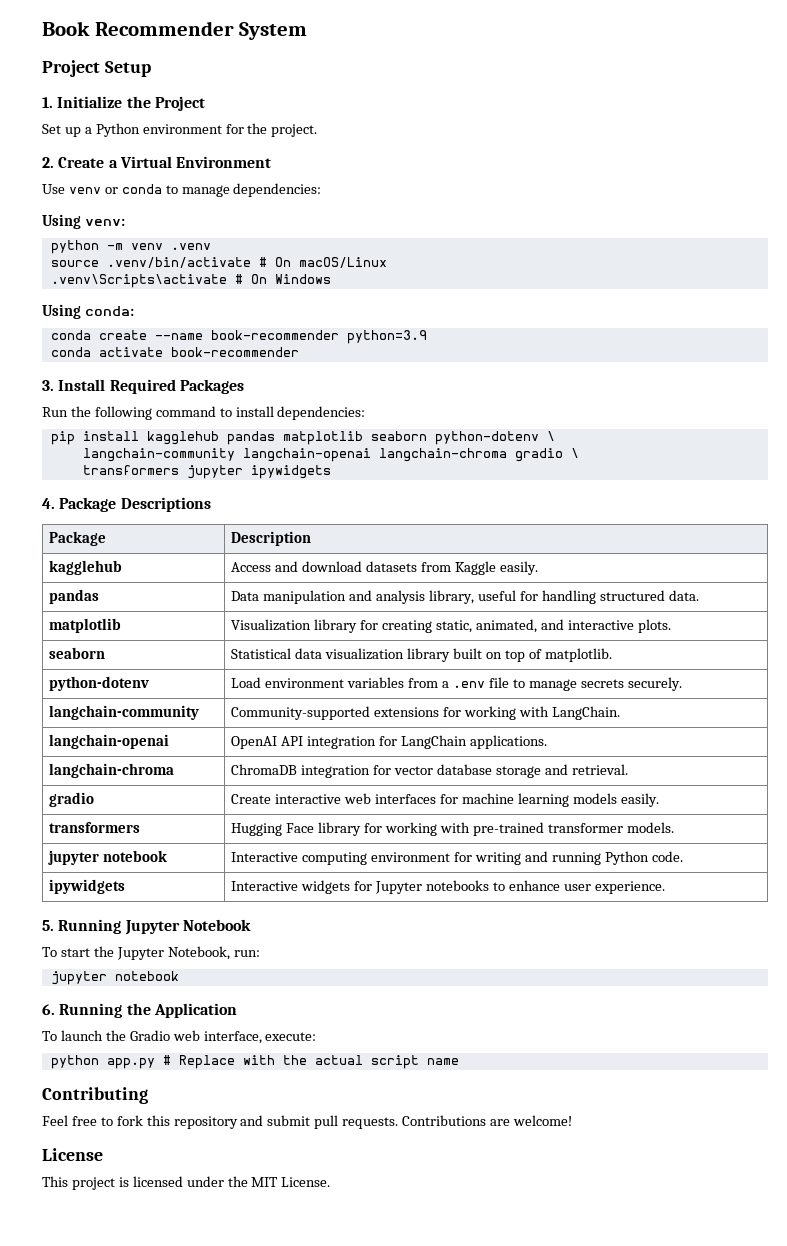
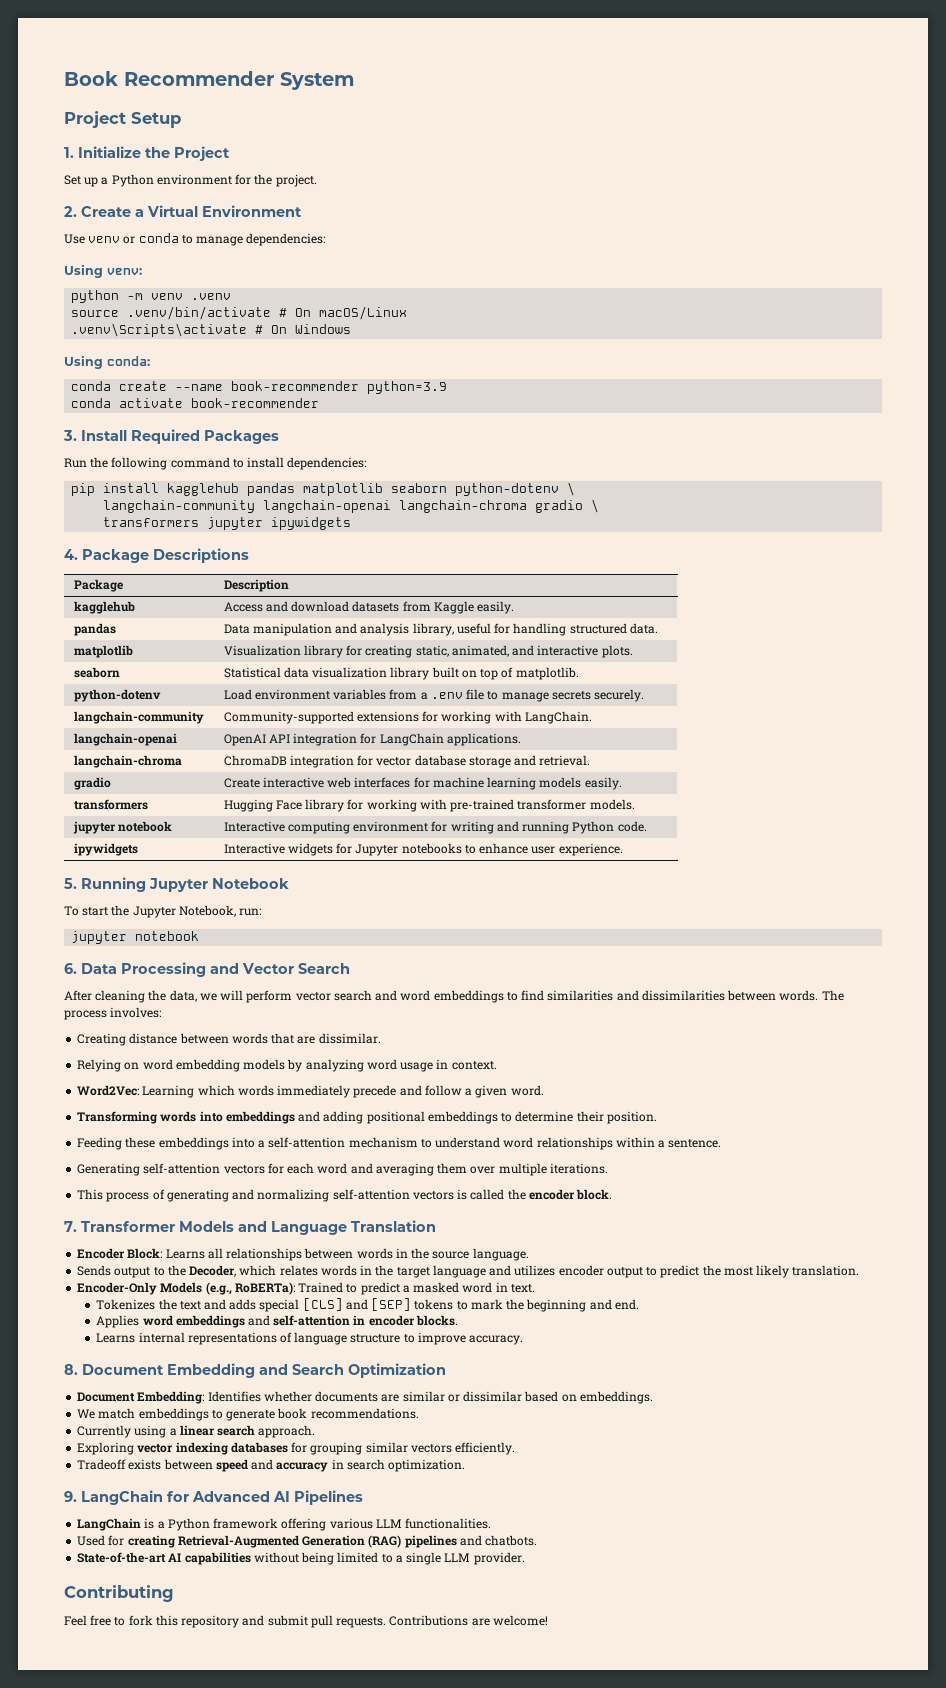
[59,1003,237,1018] [42,1030,317,1044] [50,1055,459,1069] Running the Application // To launch the Gradio web interface, execute: // python app.py # Replace with the actual script name -> [81,962,350,977] [64,990,844,1003] [64,1007,162,1020] [77,1033,381,1046] [77,1059,497,1072] [77,1085,544,1098] [77,1111,657,1124] [77,1137,722,1150] [77,1163,608,1176] [77,1189,613,1202] [64,1220,436,1235] [77,1248,529,1261] [77,1265,860,1278] [77,1282,535,1295] [96,1298,639,1312] [96,1315,458,1328] [96,1332,524,1345] [64,1363,446,1378] [77,1391,653,1404] [77,1408,419,1421] [77,1425,316,1438] [77,1442,516,1455] [77,1459,466,1472] [64,1490,363,1505] [77,1518,492,1531] [77,1535,538,1548] [77,1552,525,1565] Data Processing and Vector Search // After cleaning the data, we will perform vector search and word embeddings to find similarities and dissimilarities between words. The process involves: // Creating distance between words that are dissimilar. // Relying on word embedding models by analyzing word usage in context. // Word2Vec: Learning which words immediately precede and follow a given word. // Transforming words into embeddings and adding positional embeddings to determine their position. // Feeding these embeddings into a self-attention mechanism to understand word relationships within a sentence. // Generating self-attention vectors for each word and averaging them over multiple iterations. // This process of generating and normalizing self-attention vectors is called the encoder block. // 7. Transformer Models and Language Translation // Encoder Block: Learns all relationships between words in the source language. // Sends output to the Decoder, which relates words in the target language and utilizes encoder output to predict the most likely translation. // Encoder-Only Models (e.g., RoBERTa): Trained to predict a masked word in text. // Tokenizes the text and adds special [CLS] and [SEP] tokens to mark the beginning and end. // Applies word embeddings and self-attention in encoder blocks. // Learns internal representations of language structure to improve accuracy. // 8. Document Embedding and Search Optimization // Document Embedding: Identifies whether documents are similar or dissimilar based on embeddings. // We match embeddings to generate book recommendations. // Currently using a linear search approach. // Exploring vector indexing databases for grouping similar vectors efficiently. // Tradeoff exists between speed and accuracy in search optimization. // 9. LangChain for Advanced AI Pipelines // LangChain is a Python framework offering various LLM functionalities. // Used for creating Retrieval-Augmented Generation (RAG) pipelines and chatbots. // State-of-the-art AI capabilities without being limited to a single LLM provider.
[42,1148,103,1161] [42,1176,331,1190] // License // This project is licensed under the MIT License. -> (548, 1620) none

